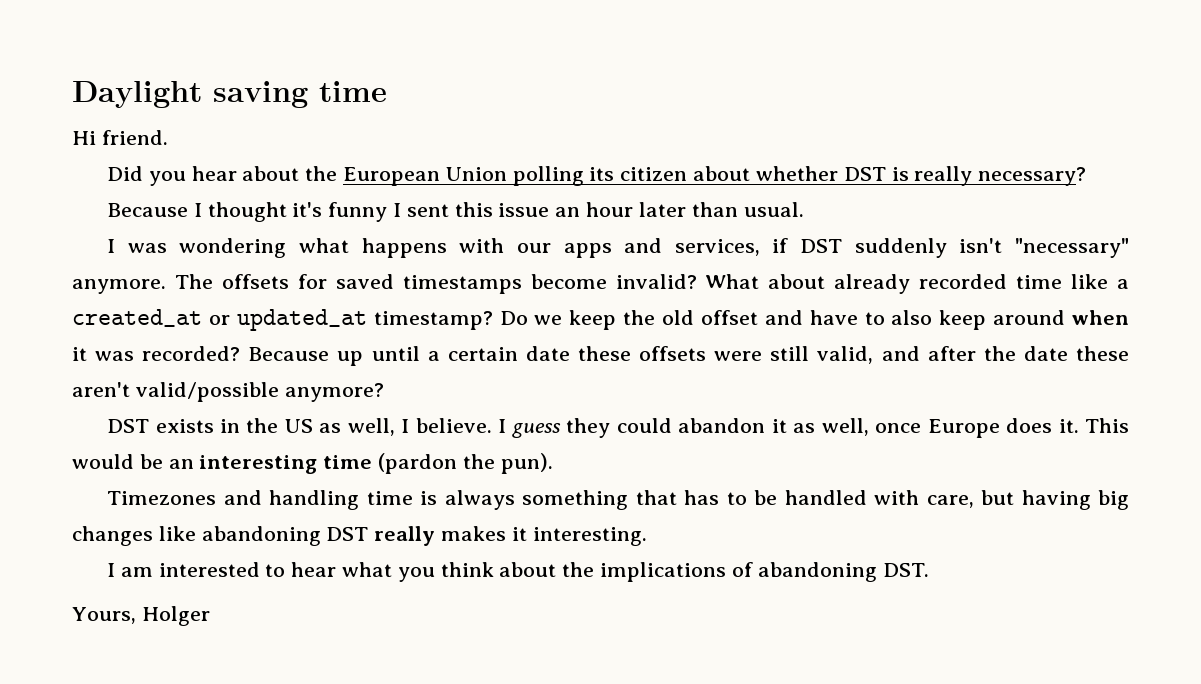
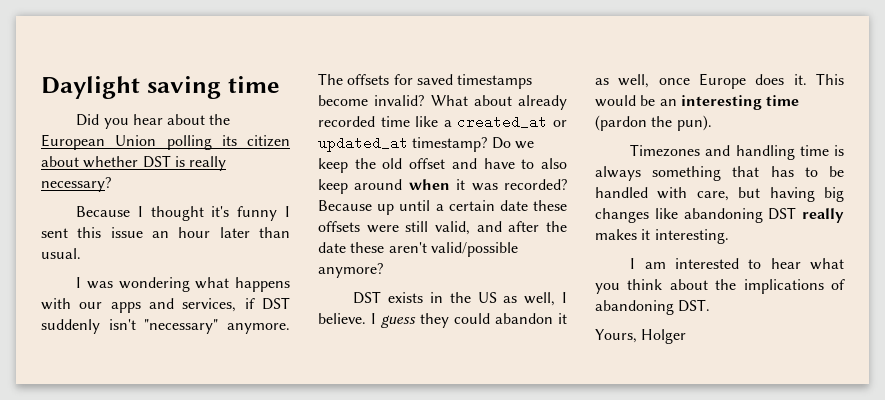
[72,130,168,145] // Hi friend. -> (280, 84) none

